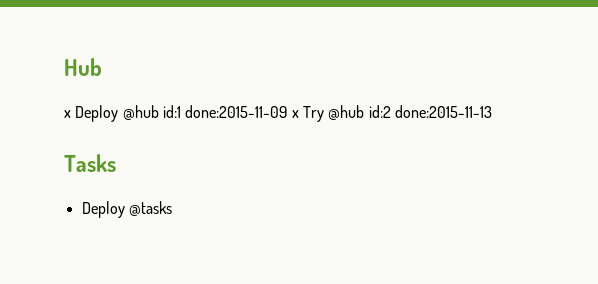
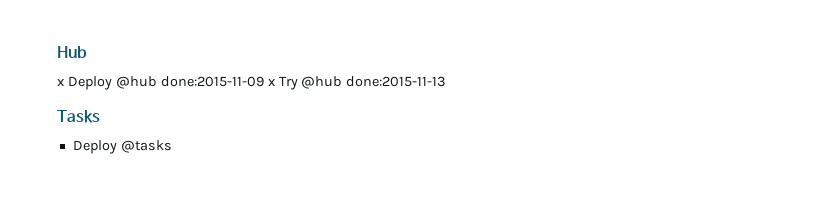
[162,105,181,118] id:1 -> (157, 82) none
[368,105,391,118] id:2 -> (343, 82) none

